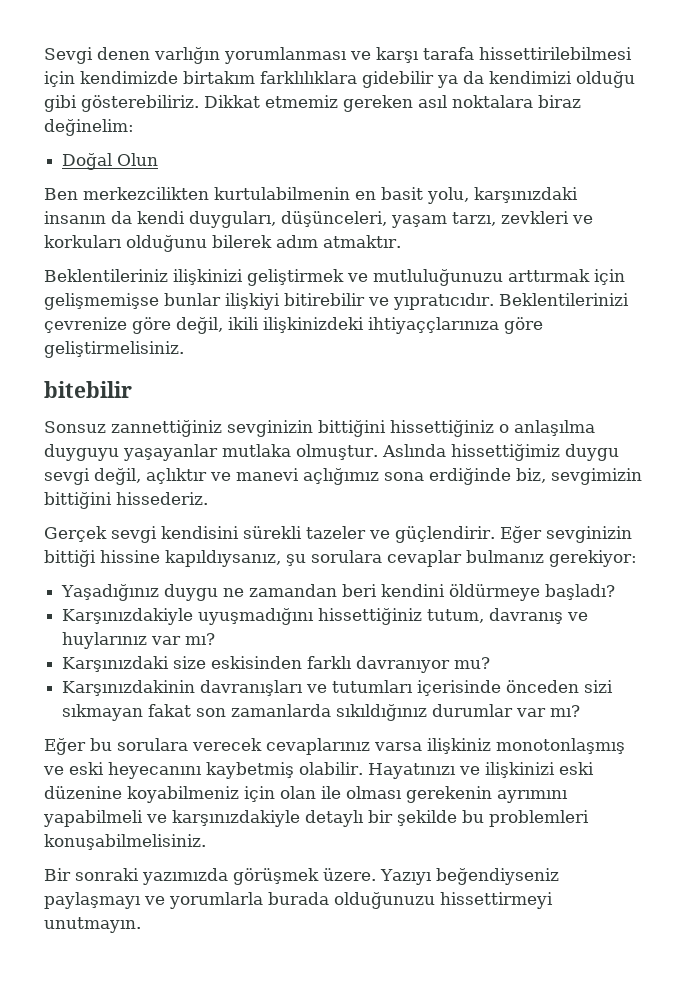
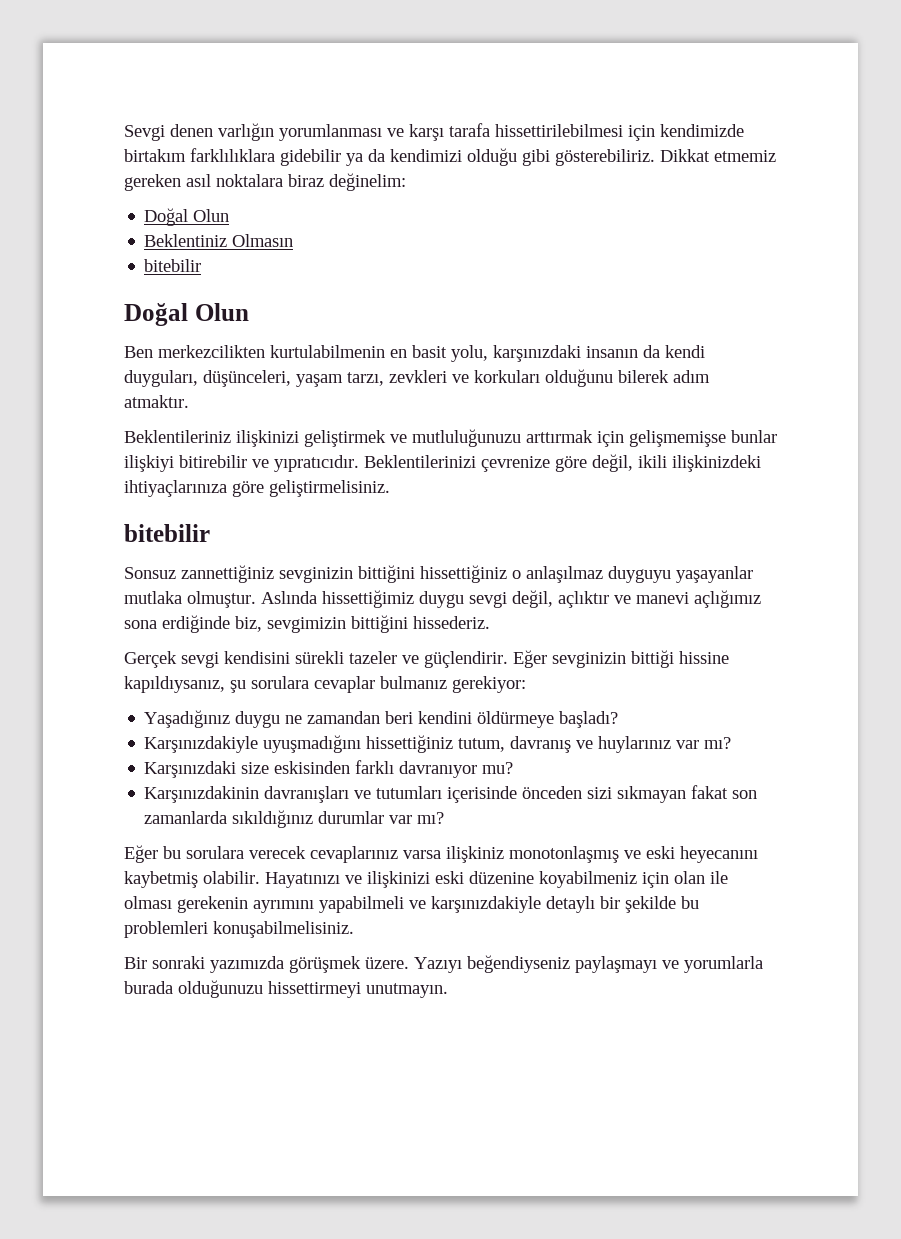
(159, 159) none -> [144,234,294,247] [144,259,202,272] [124,303,249,326] // Beklentiniz Olmasın // bitebilir // Doğal Olun
[368,317,499,334] ihtiyaççlarınıza -> [124,480,227,497] ihtiyaçlarınıza
[514,420,595,436] anlaşılma -> [526,566,603,583] anlaşılmaz

